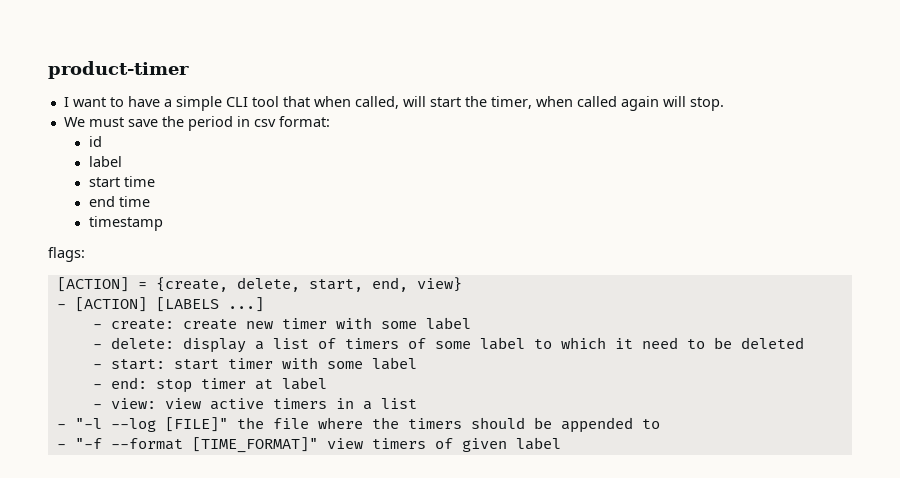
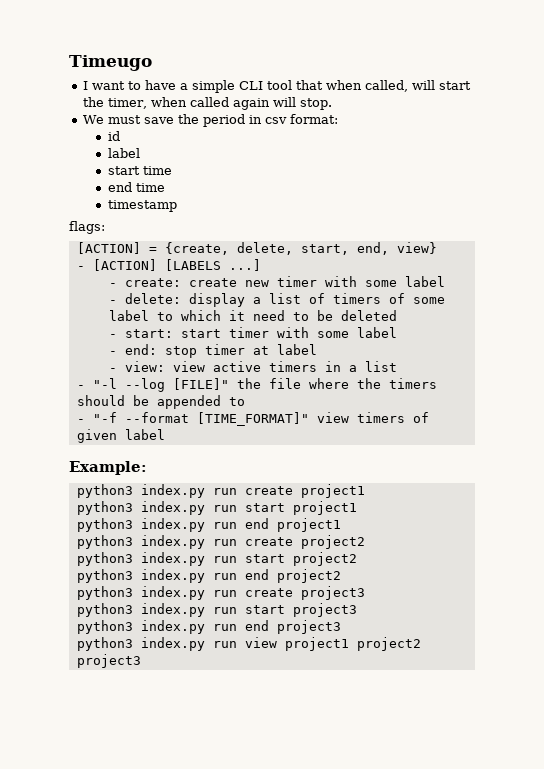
[48,61,189,79] product-timer -> [69,55,152,71] Timeugo
(561, 443) none -> [69,461,147,475] [76,484,365,498] [76,501,357,515] [76,518,341,532] [76,535,365,549] [76,552,357,566] [76,569,341,583] [76,586,365,600] [76,603,357,617] [76,620,341,634] [76,637,421,651] [76,654,141,668] // Example: // python3 index.py run create project1 // python3 index.py run start project1 // python3 index.py run end project1 // python3 index.py run create project2 // python3 index.py run start project2 // python3 index.py run end project2 // python3 index.py run create project3 // python3 index.py run start project3 // python3 index.py run end project3 // python3 index.py run view project1 project2 project3

